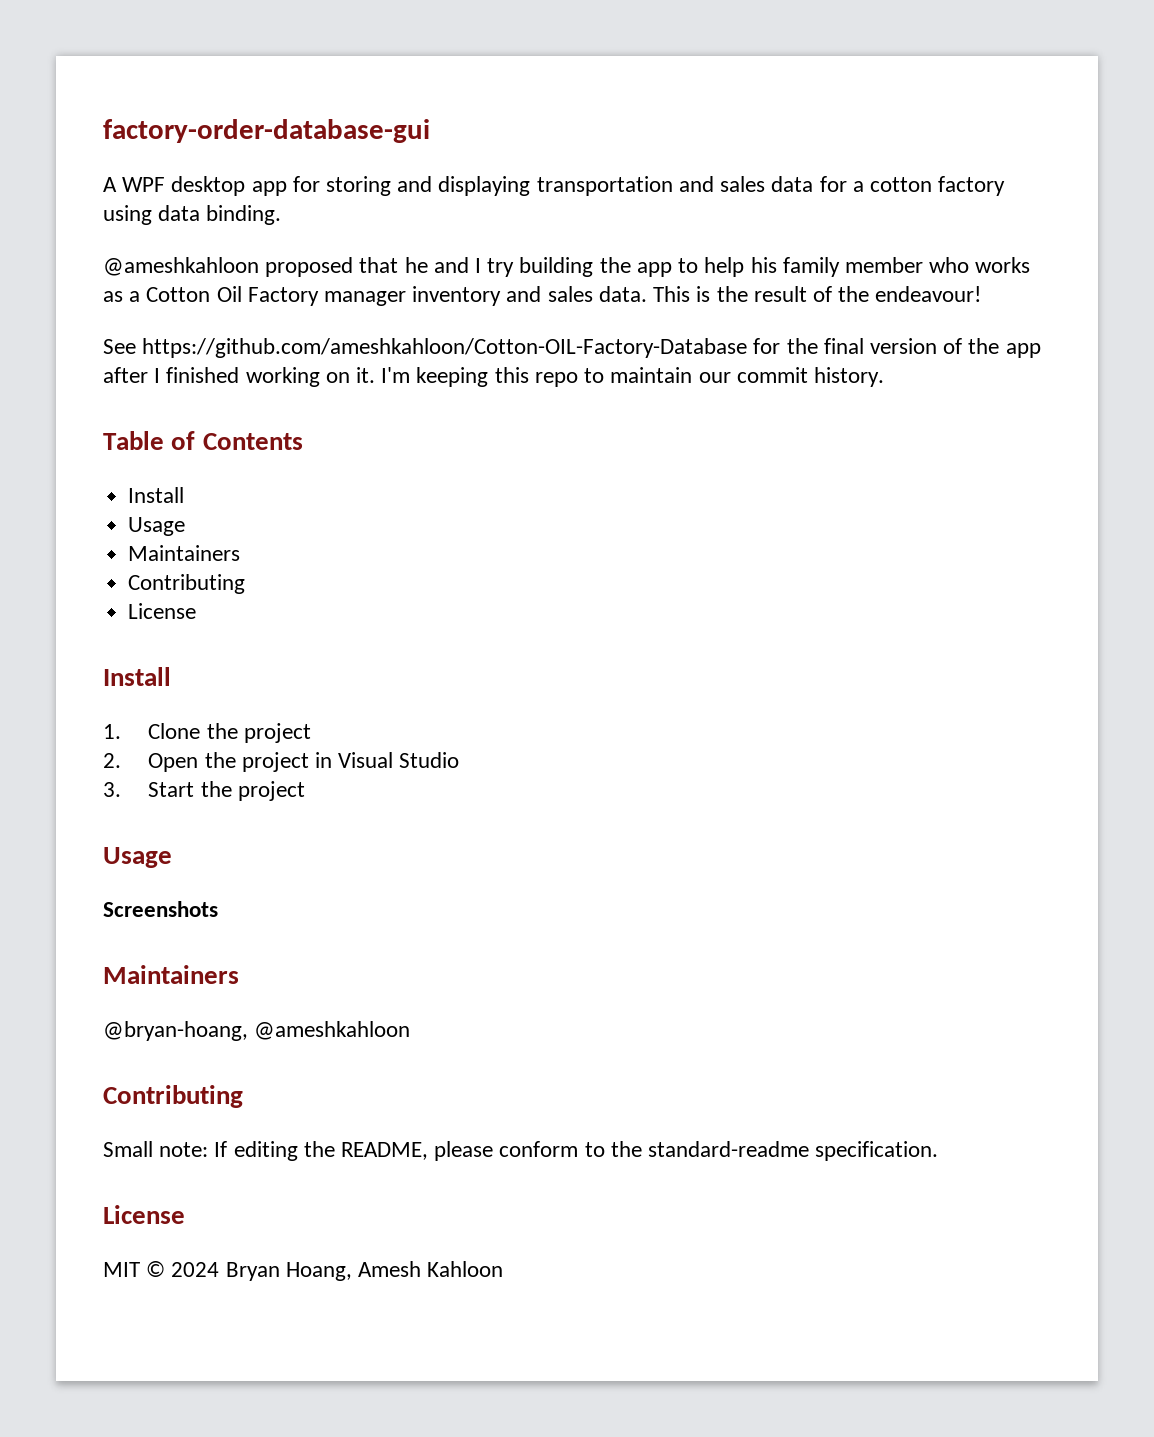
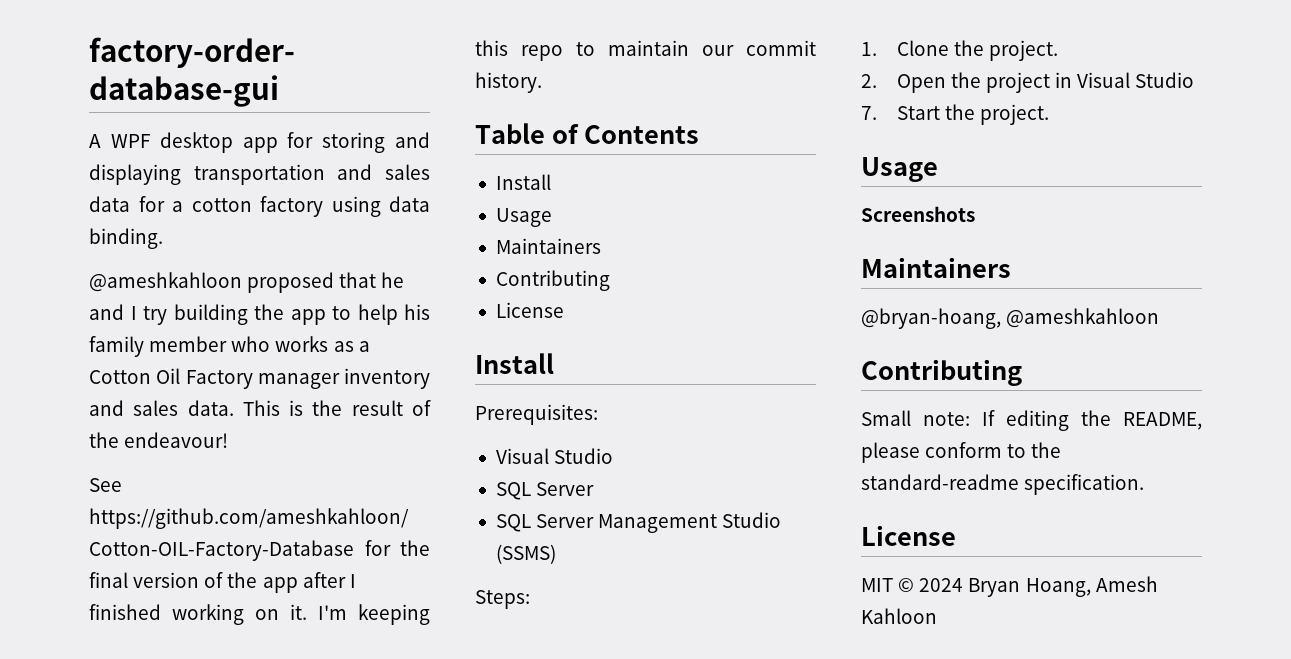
(171, 676) none -> [475,404,598,425] [495,448,614,464] [495,482,595,500] [495,512,782,533] [495,544,556,564] [475,590,530,609] // Prerequisites: // Visual Studio // SQL Server // SQL Server Management Studio (SSMS) // Steps:
[243,723,311,743] project -> [988,40,1058,61] project.
[103,782,121,797] 3. -> [861,106,877,120] 7.
[237,781,305,801] project -> [979,104,1049,125] project.

